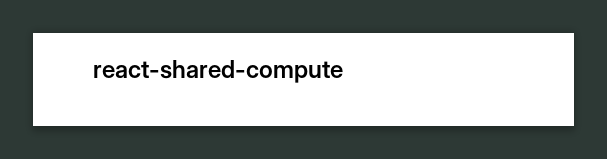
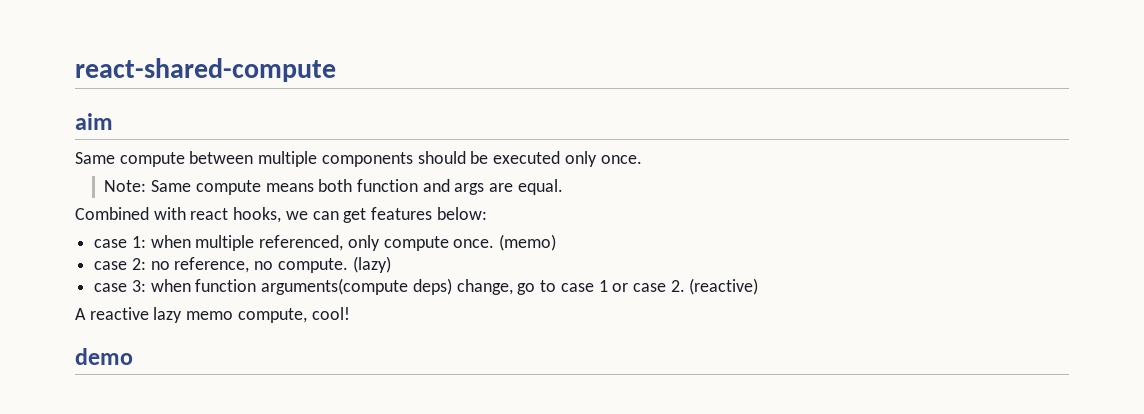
(343, 71) none -> [75,113,113,130] [75,151,642,167] [104,179,563,195] [75,207,487,223] [94,234,557,251] [94,256,391,273] [94,278,759,295] [75,307,350,323] [75,348,133,365] // aim // Same compute between multiple components should be executed only once. // Note: Same compute means both function and args are equal. // Combined with react hooks, we can get features below: // case 1: when multiple referenced, only compute once. (memo) // case 2: no reference, no compute. (lazy) // case 3: when function arguments(compute deps) change, go to case 1 or case 2. (reactive) // A reactive lazy memo compute, cool! // demo

